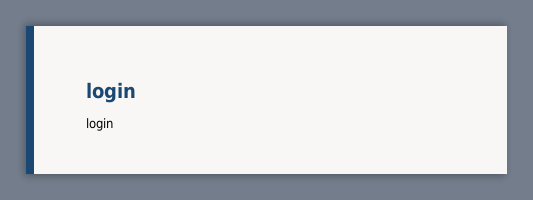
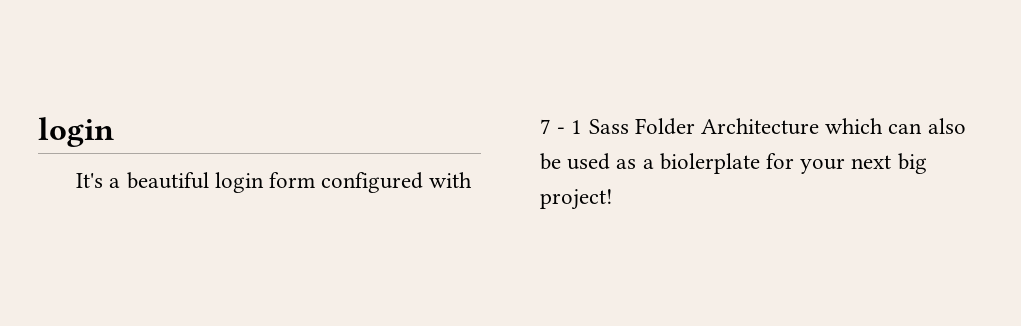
[86,118,113,131] login -> [76,172,473,193] [540,118,966,135] [540,153,927,174] [540,189,613,210] It's a beautiful login form configured with 7 - 1 Sass Folder Architecture which can also be used as a biolerplate for your next big project!

